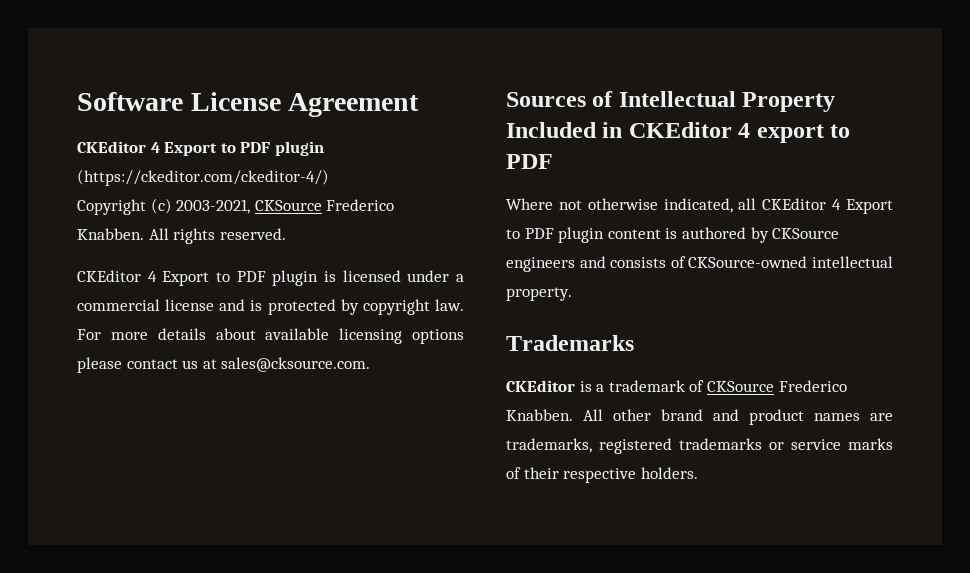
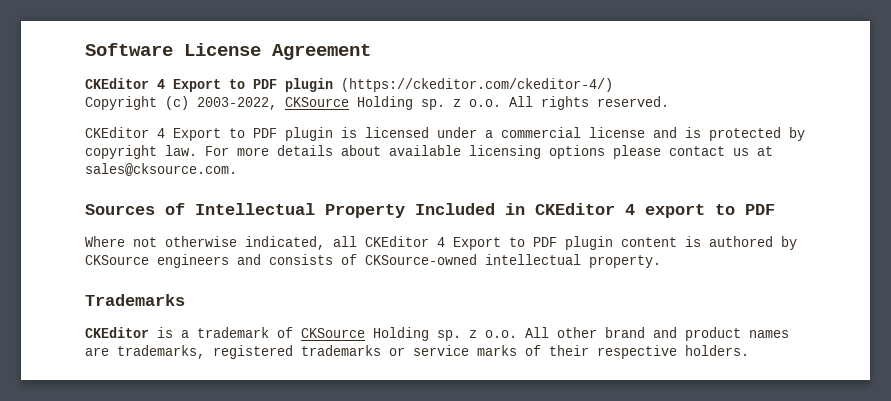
[176,199,395,214] [77,228,144,240] 2003-2021, CKSource Frederico Knabben. -> [197,96,501,110] 2003-2022, CKSource Holding sp. z o.o.
[778,380,847,392] [506,409,573,421] Frederico Knabben. -> [373,327,517,341] Holding sp. z o.o.

